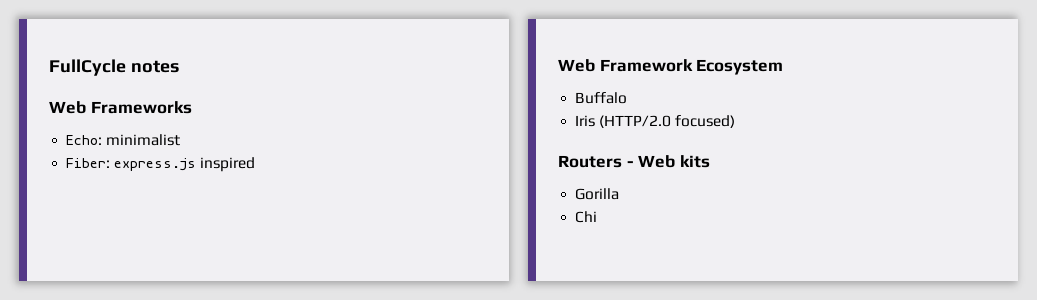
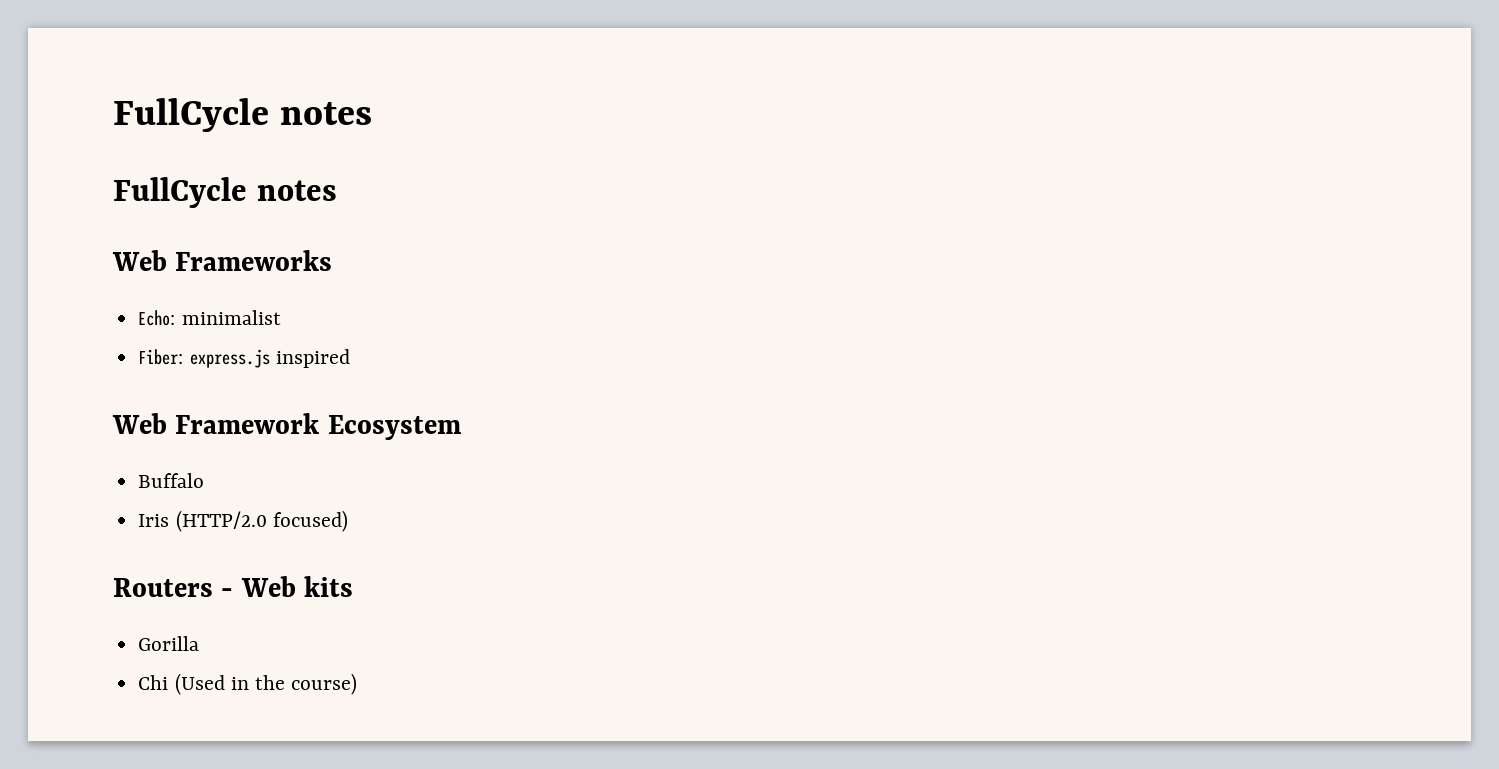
[49,59,179,76] FullCycle notes -> [113,98,373,132] [113,177,337,208] FullCycle notes // FullCycle notes
(598, 217) none -> [174,673,358,695] (Used in the course)

